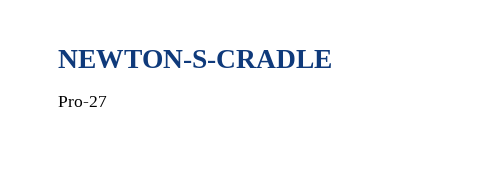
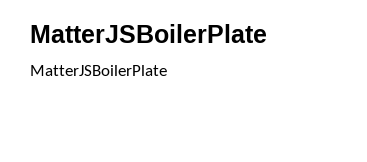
[58,50,332,68] [58,96,107,107] NEWTON-S-CRADLE // Pro-27 -> [30,24,267,43] [30,65,167,76] MatterJSBoilerPlate // MatterJSBoilerPlate

